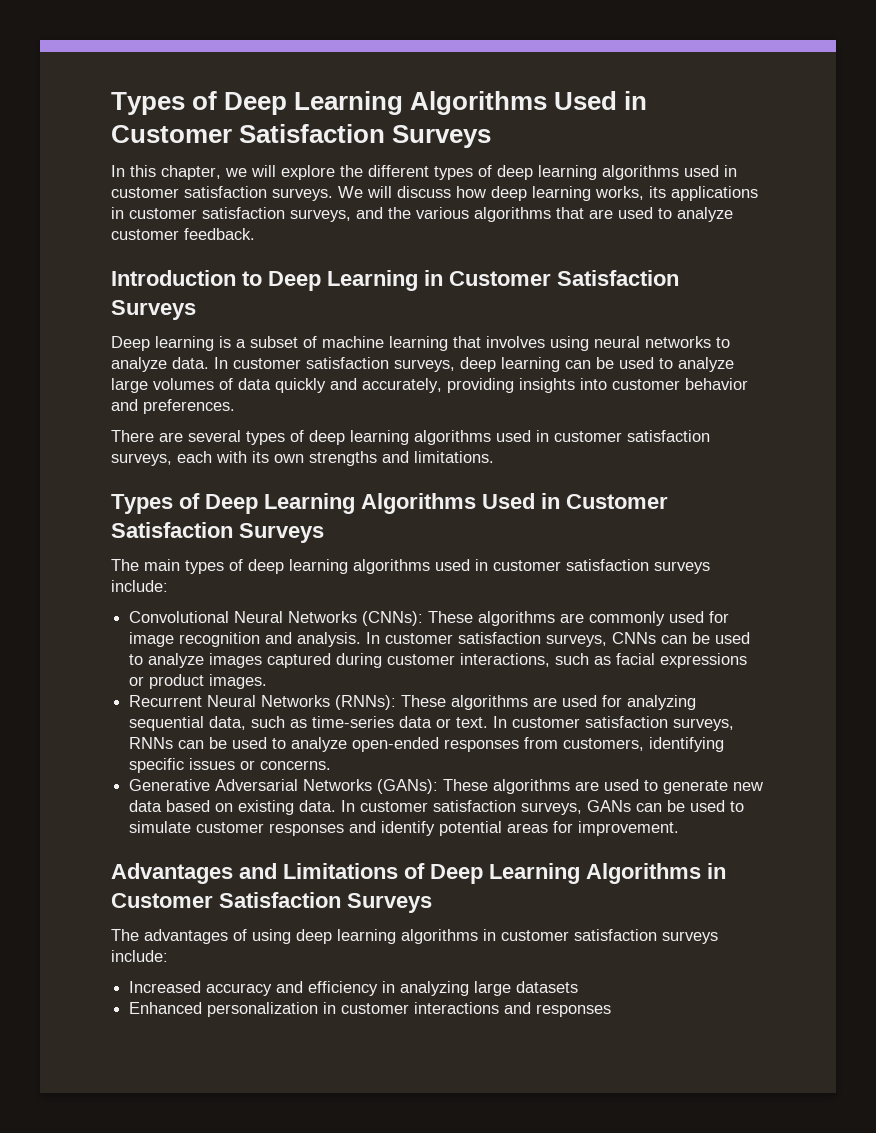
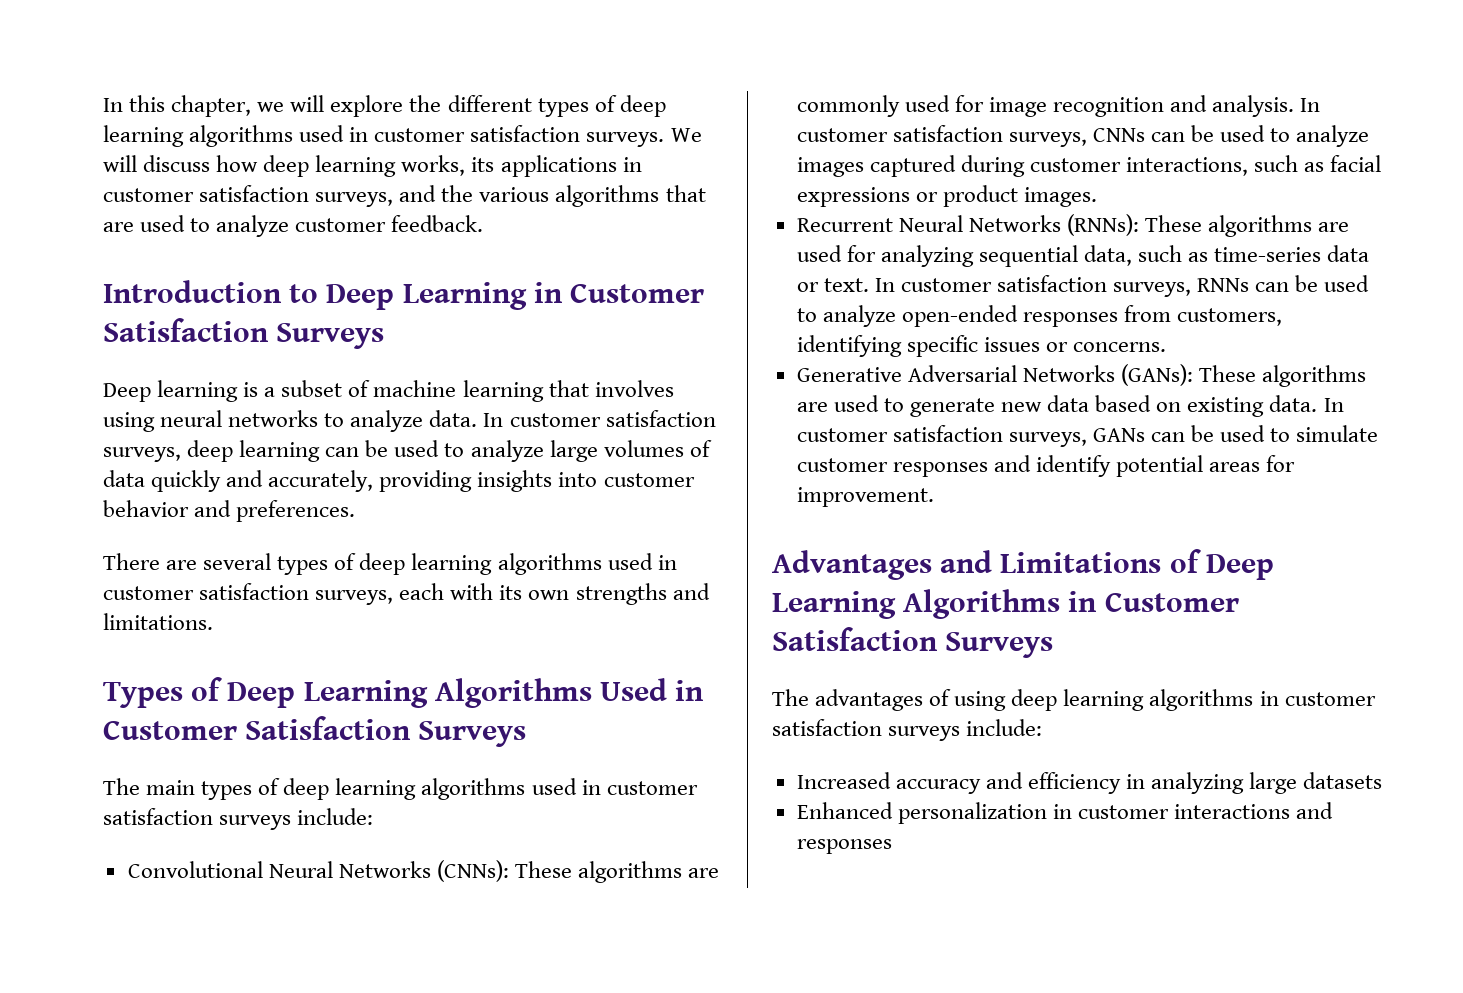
[111,91,648,115] [111,124,492,148] Types of Deep Learning Algorithms Used in Customer Satisfaction Surveys // -> (103, 105) none

